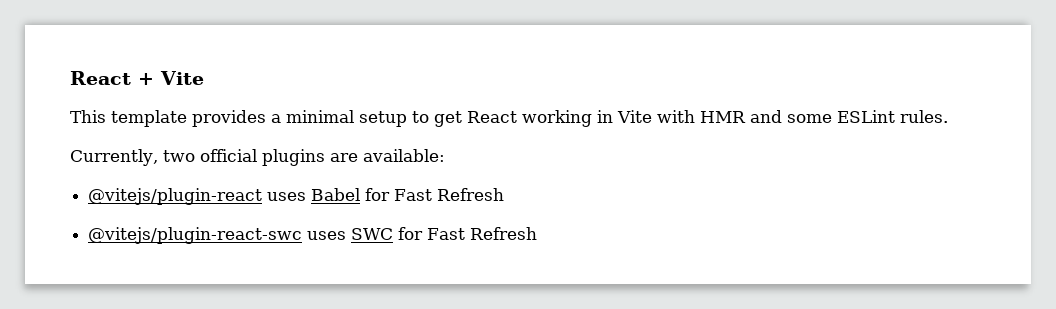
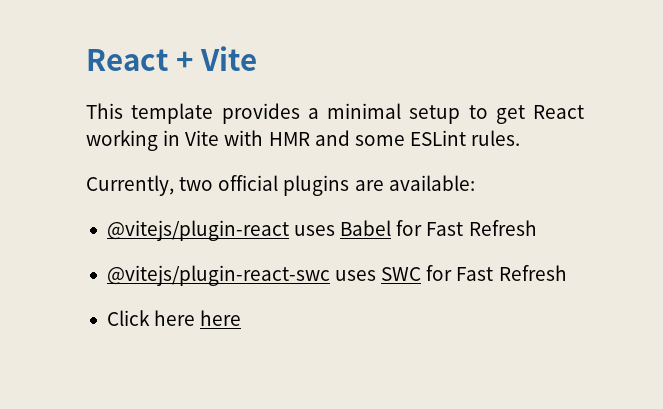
(538, 233) none -> [106,310,242,326] // Click here here

